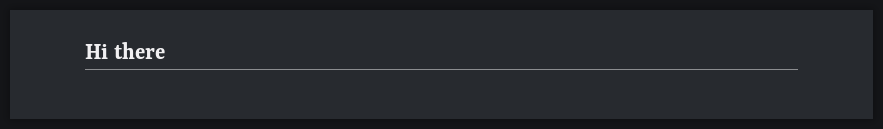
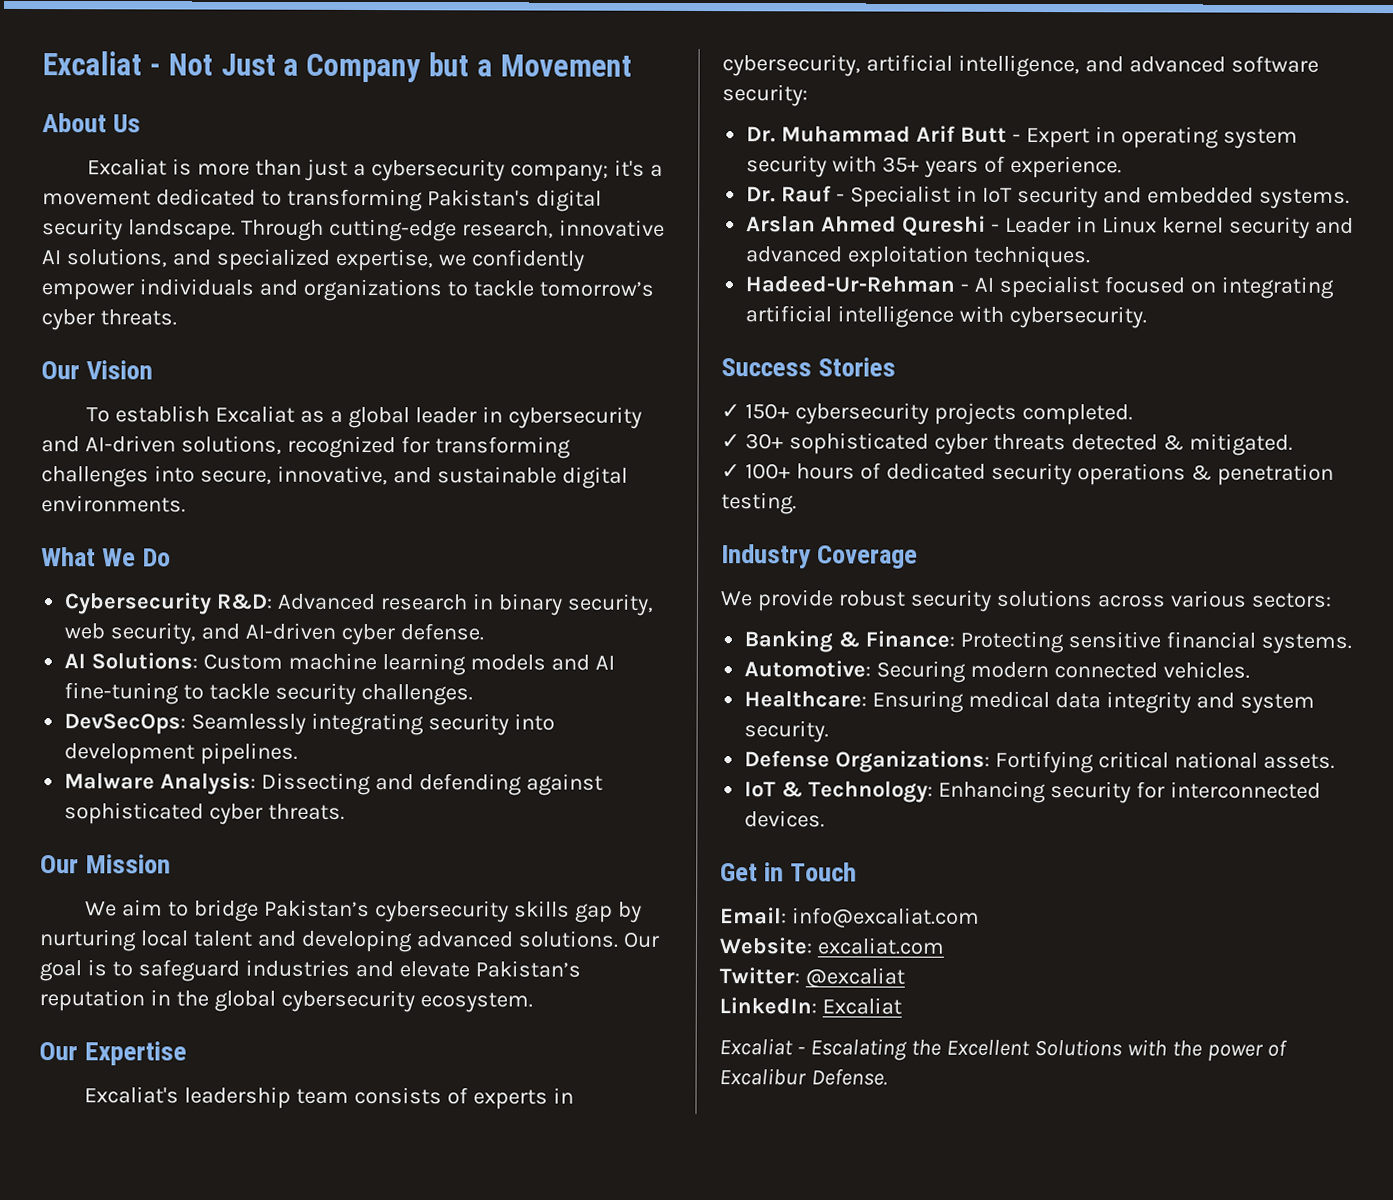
[85,42,166,59] Hi there -> [42,51,632,83] [42,113,142,133] [87,158,663,182] [42,188,602,212] [42,218,665,242] [41,248,585,272] [41,278,654,302] [41,309,177,331] [41,360,154,380] [86,405,642,429] [41,435,571,459] [41,465,628,489] [41,495,186,513] [41,547,172,567] [64,592,654,616] [64,622,484,646] [64,652,615,676] [64,682,473,706] [64,712,555,736] [64,742,299,765] [64,772,603,796] [64,802,346,825] [40,854,172,874] [85,899,642,923] [39,929,660,953] [39,959,581,982] [39,989,533,1013] [39,1041,188,1066] [84,1086,575,1110] [722,54,1319,78] [722,84,808,107] [746,125,1298,149] [746,155,1122,179] [746,185,1350,209] [746,215,1354,239] [746,245,1092,269] [745,275,1334,299] [745,305,1148,329] [721,357,897,377] [721,402,1133,426] [721,432,1293,456] [721,462,1334,486] [721,492,797,515] [721,544,919,569] [720,589,1332,612] [744,630,1352,654] [744,660,1250,683] [744,690,1315,714] [744,720,830,743] [744,750,1335,774] [744,780,1321,804] [744,810,826,828] [720,862,858,882] [720,907,980,928] [719,937,944,955] [719,967,905,988] [719,997,902,1015] [719,1038,1289,1062] [719,1068,888,1086] Excaliat - Not Just a Company but a Movement // About Us // Excaliat is more than just a cybersecurity company; it's a movement dedicated to transforming Pakistan's digital security landscape. Through cutting-edge research, innovative AI solutions, and specialized expertise, we confidently empower individuals and organizations to tackle tomorrow’s cyber threats. // Our Vision // To establish Excaliat as a global leader in cybersecurity and AI-driven solutions, recognized for transforming challenges into secure, innovative, and sustainable digital environments. // What We Do // Cybersecurity R&D: Advanced research in binary security, web security, and AI-driven cyber defense. // AI Solutions: Custom machine learning models and AI fine-tuning to tackle security challenges. // DevSecOps: Seamlessly integrating security into development pipelines. // Malware Analysis: Dissecting and defending against sophisticated cyber threats. // Our Mission // We aim to bridge Pakistan’s cybersecurity skills gap by nurturing local talent and developing advanced solutions. Our goal is to safeguard industries and elevate Pakistan’s reputation in the global cybersecurity ecosystem. // Our Expertise // Excaliat's leadership team consists of experts in cybersecurity, artificial intelligence, and advanced software security: // Dr. Muhammad Arif Butt - Expert in operating system security with 35+ years of experience. // Dr. Rauf - Specialist in IoT security and embedded systems. // Arslan Ahmed Qureshi - Leader in Linux kernel security and advanced exploitation techniques. // Hadeed-Ur-Rehman - AI specialist focused on integrating artificial intelligence with cybersecurity. // Success Stories // ✓ 150+ cybersecurity projects completed. // ✓ 30+ sophisticated cyber threats detected & mitigated. // ✓ 100+ hours of dedicated security operations & penetration testing. // Industry Coverage // We provide robust security solutions across various sectors: // Banking & Finance: Protecting sensitive financial systems. // Automotive: Securing modern connected vehicles. // Healthcare: Ensuring medical data integrity and system security. // Defense Organizations: Fortifying critical national assets. // IoT & Technology: Enhancing security for interconnected devices. // Get in Touch // Email: info@excaliat.com // Website: excaliat.com // Twitter: @excaliat // LinkedIn: Excaliat // Excaliat - Escalating the Excellent Solutions with the power of Excalibur Defense.

